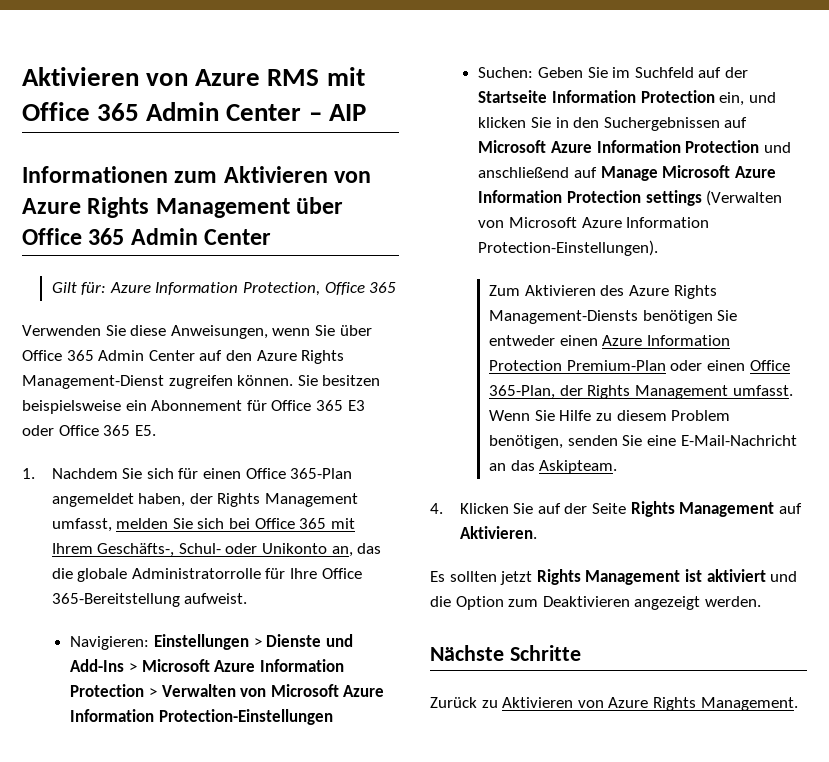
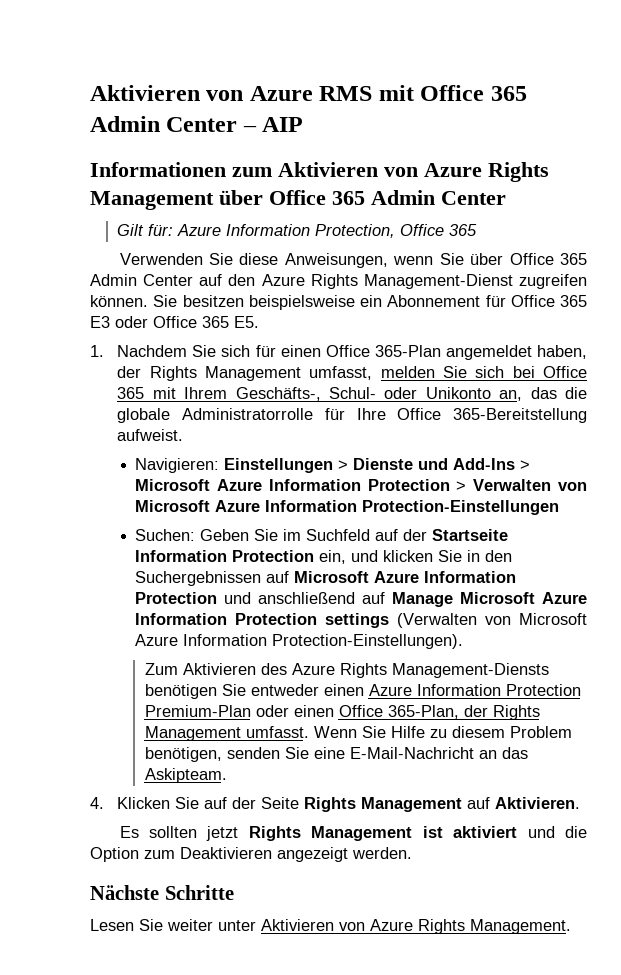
[430,697,498,708] Zurück zu -> [90,919,256,931] Lesen Sie weiter unter

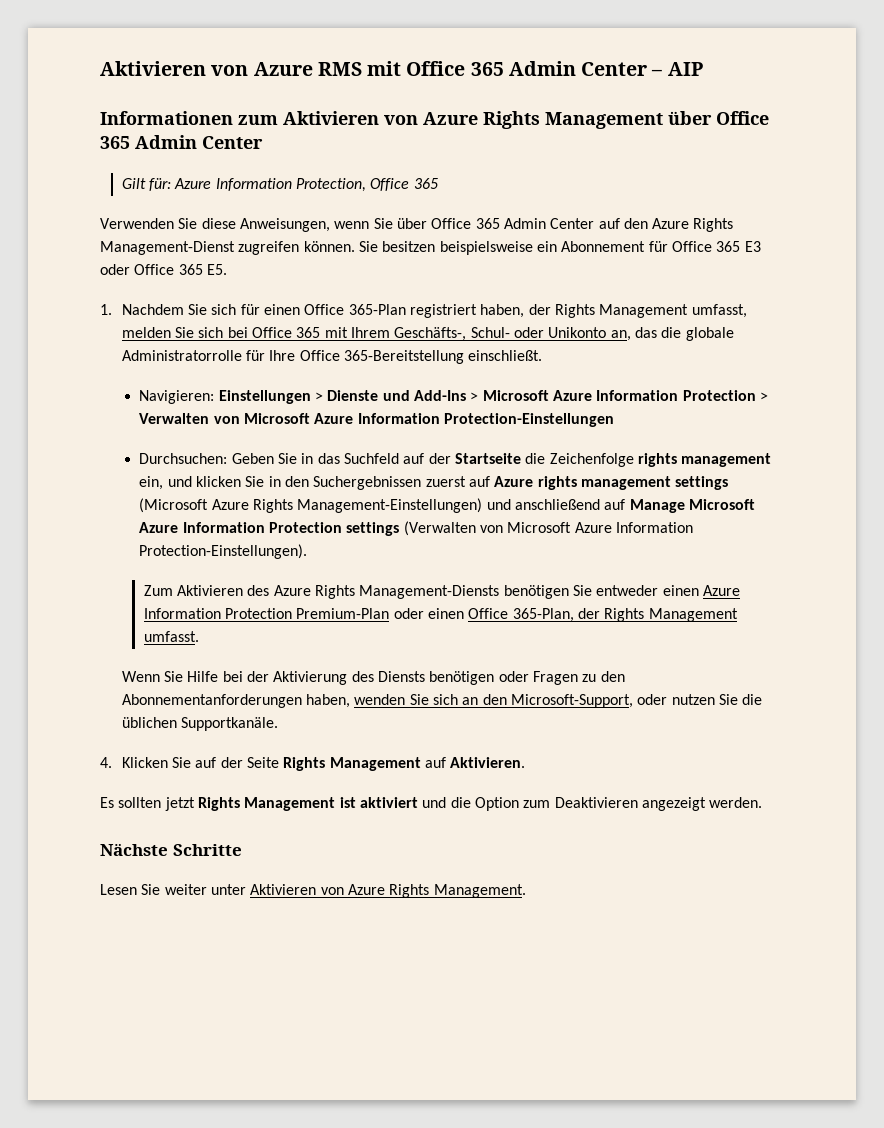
[445,345,532,360] angemeldet -> [410,304,478,318] registriert
[117,429,184,441] aufweist. -> [468,350,543,361] einschließt.
[135,529,196,541] Suchen: -> [139,453,228,464] Durchsuchen:
[283,529,302,541] im -> [301,453,340,464] in das
[135,550,315,562] Information Protection -> [525,453,772,467] die Zeichenfolge rights management
[266,571,517,583] [135,592,218,604] auf Microsoft Azure Information Protection -> [425,476,729,490] [139,498,483,513] zuerst auf Azure rights management settings (Microsoft Azure Rights Management-Einstellungen)
(309, 732) none -> (199, 636) //
[429,726,572,738] [144,747,528,762] [144,768,227,783] zu diesem Problem benötigen, senden Sie eine E-Mail-Nachricht an das Askipteam. -> [222,671,625,685] [121,694,763,708] [121,717,279,731] bei der Aktivierung des Diensts benötigen oder Fragen zu den Abonnementanforderungen haben, wenden Sie sich an den Microsoft-Support, oder nutzen Sie die üblichen Supportkanäle.

